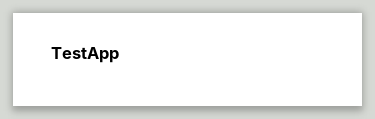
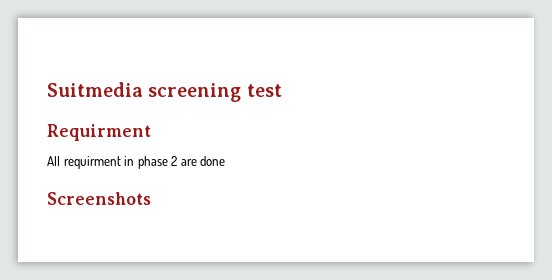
[51,47,119,63] TestApp -> [47,82,282,102] [47,124,151,141] [47,156,226,169] [47,192,151,205] Suitmedia screening test // Requirment // All requirment in phase 2 are done // Screenshots

